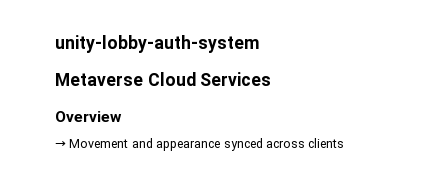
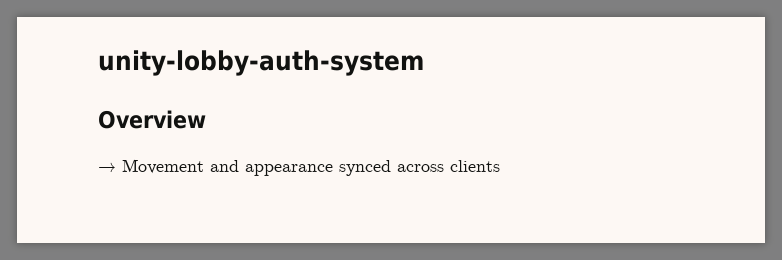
[55,72,272,86] // Metaverse Cloud Services -> (424, 63) none

